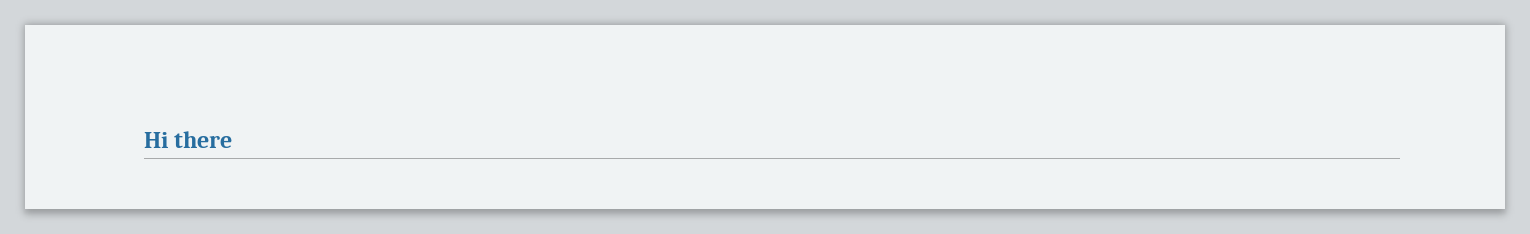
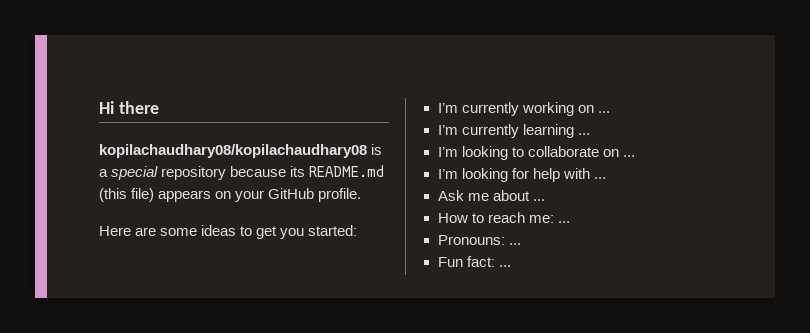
(233, 139) none -> [99,144,383,158] [99,165,385,180] [99,188,362,202] [99,225,358,239] [437,102,610,116] [437,124,590,138] [437,146,635,160] [437,168,606,182] [437,190,545,201] [437,212,570,223] [437,235,521,245] [437,256,511,267] // kopilachaudhary08/kopilachaudhary08 is a special repository because its README.md (this file) appears on your GitHub profile. // Here are some ideas to get you started: // I’m currently working on ... // I’m currently learning ... // I’m looking to collaborate on ... // I’m looking for help with ... // Ask me about ... // How to reach me: ... // Pronouns: ... // Fun fact: ...

